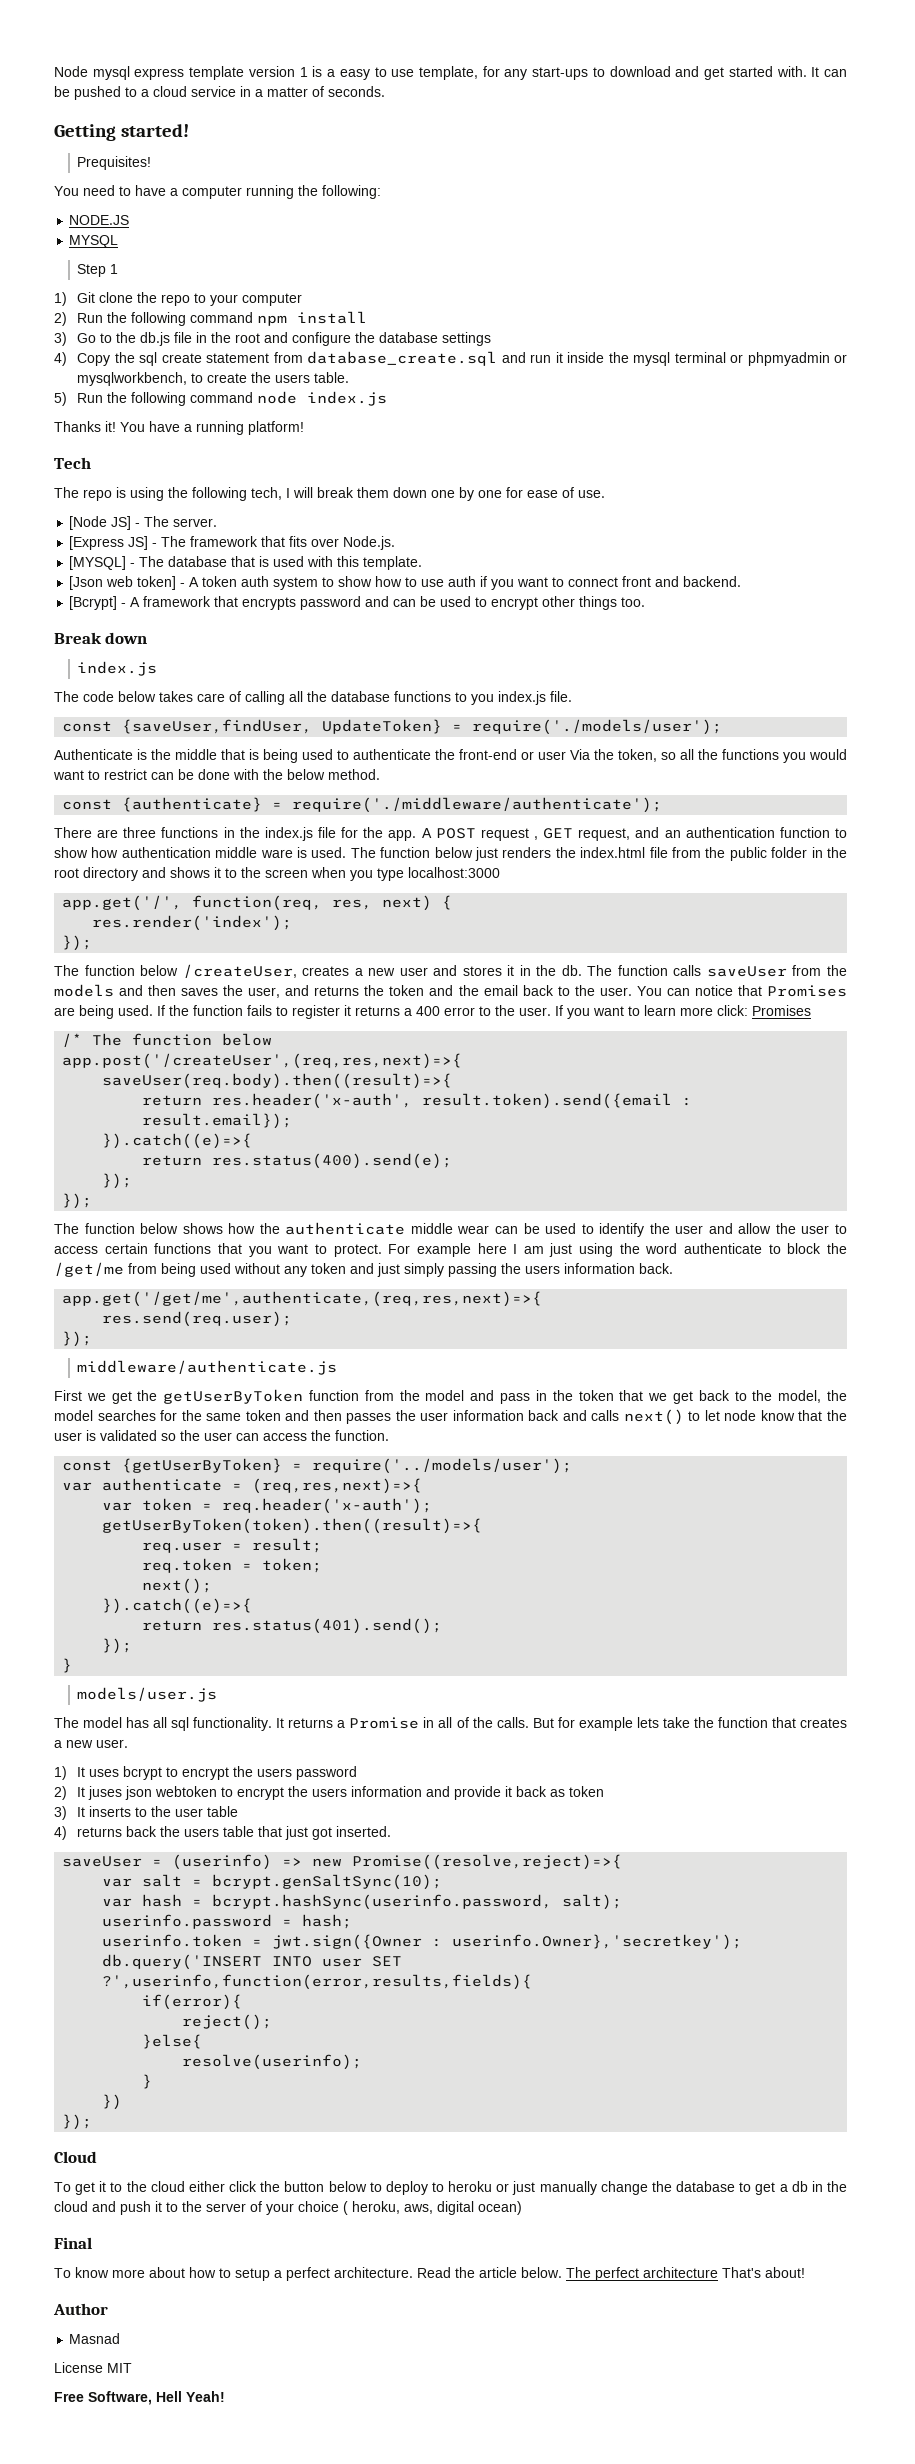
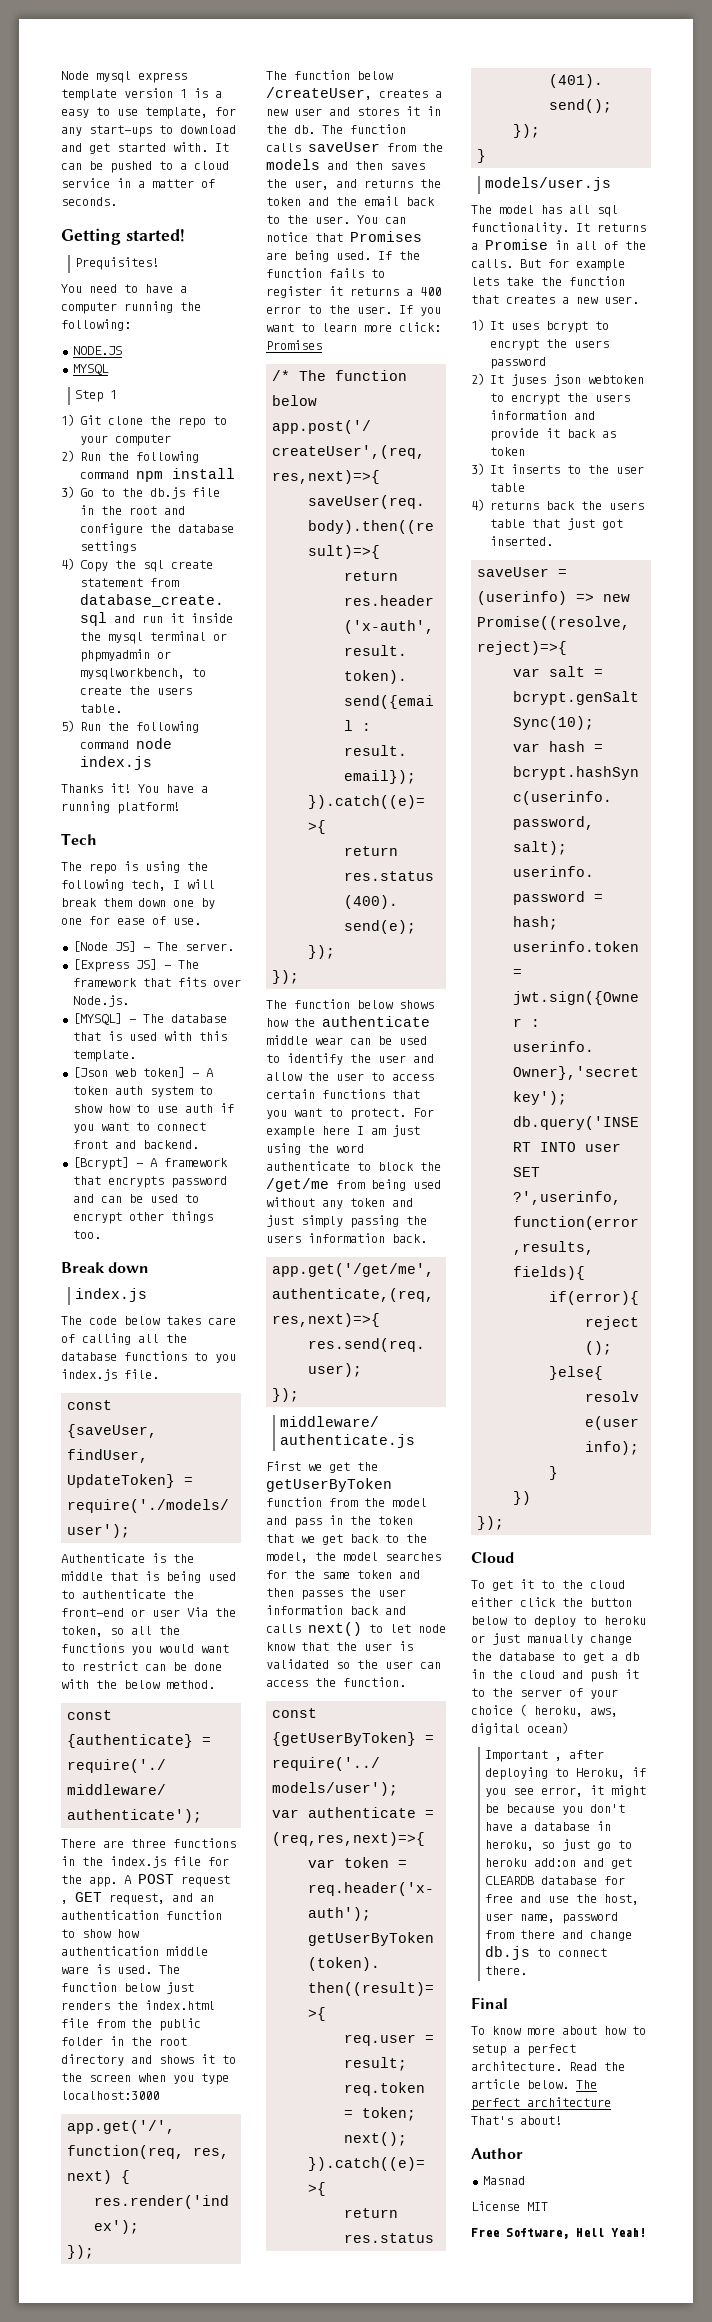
(522, 2208) none -> [485,1750,605,1762] [485,1767,647,1780] [485,1785,647,1797] [485,1804,626,1815] [485,1821,612,1831] [485,1839,633,1851] [485,1858,633,1869] [485,1876,626,1885] [485,1894,640,1905] [485,1912,619,1924] [485,1930,633,1941] [485,1946,608,1960] [485,1966,528,1975] // Important , after deploying to Heroku, if you see error, it might be because you don't have a database in heroku, so just go to heroku add:on and get CLEARDB database for free and use the host, user name, password from there and change db.js to connect there.

